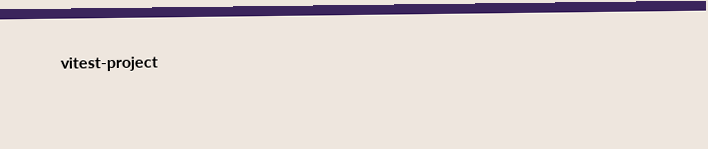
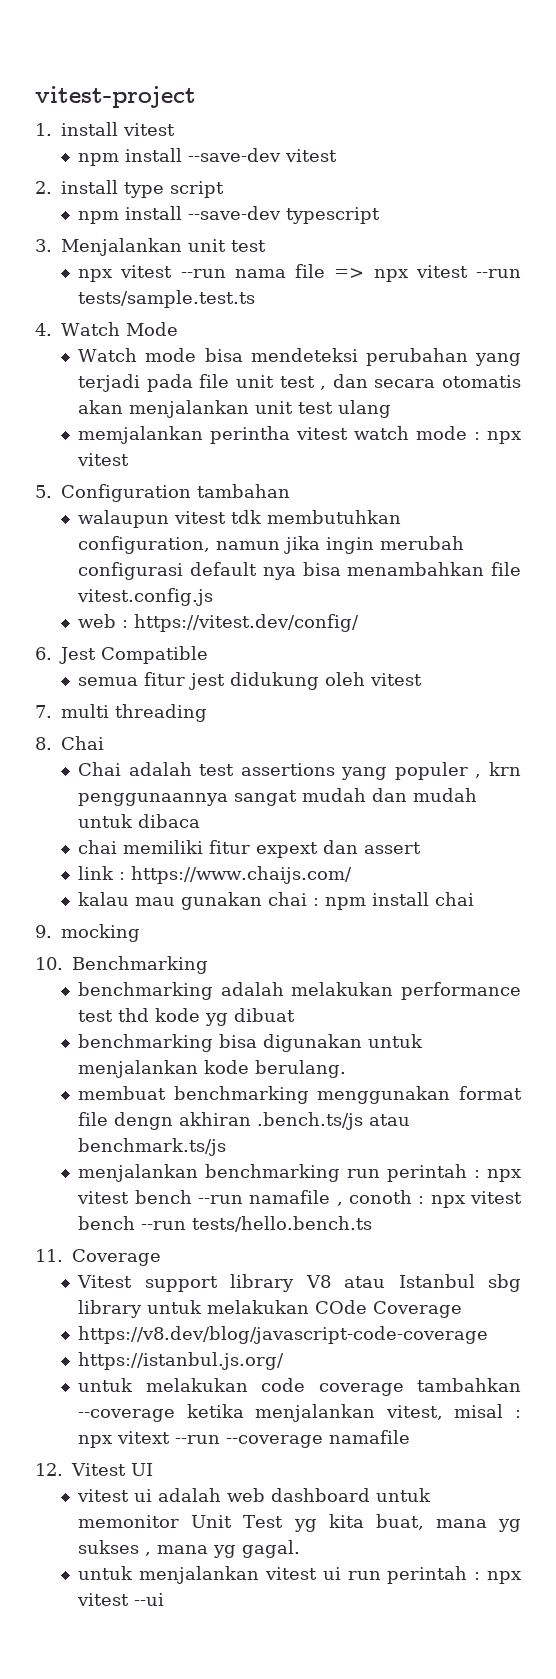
(158, 64) none -> [35,122,175,136] [78,148,338,166] [35,180,224,198] [78,206,381,224] [35,238,266,256] [78,264,521,282] [78,290,256,308] [35,322,178,336] [78,348,521,366] [78,374,521,392] [78,400,392,418] [78,426,521,444] [77,453,130,466] [35,484,290,502] [78,510,402,528] [78,536,465,554] [78,562,521,580] [77,588,214,606] [78,614,360,632] [35,646,208,664] [78,672,423,690] [35,704,207,722] [35,736,104,750] [78,762,521,780] [78,788,478,806] [78,814,201,828] [78,840,422,858] [78,866,353,884] [78,892,475,910] [35,924,140,942] [35,956,208,974] [78,982,521,1000] [78,1008,296,1026] [78,1034,424,1052] [78,1060,347,1078] [78,1086,522,1104] [78,1112,411,1130] [78,1138,227,1156] [78,1164,521,1182] [77,1190,522,1208] [78,1216,373,1232] [35,1249,161,1266] [77,1274,521,1292] [78,1300,463,1318] [78,1326,489,1344] [78,1352,285,1370] [78,1378,521,1396] [78,1404,521,1422] [78,1430,411,1448] [35,1463,153,1476] [77,1488,432,1502] [78,1514,521,1532] [78,1540,301,1558] [78,1566,521,1584] [77,1593,165,1606] // 1. install vitest // npm install --save-dev vitest // 2. install type script // npm install --save-dev typescript // 3. Menjalankan unit test // npx vitest --run nama file => npx vitest --run tests/sample.test.ts // 4. Watch Mode // Watch mode bisa mendeteksi perubahan yang terjadi pada file unit test , dan secara otomatis akan menjalankan unit test ulang // memjalankan perintha vitest watch mode : npx vitest // 5. Configuration tambahan // walaupun vitest tdk membutuhkan configuration, namun jika ingin merubah configurasi default nya bisa menambahkan file vitest.config.js // web : https://vitest.dev/config/ // 6. Jest Compatible // semua fitur jest didukung oleh vitest // 7. multi threading // 8. Chai // Chai adalah test assertions yang populer , krn penggunaannya sangat mudah dan mudah untuk dibaca // chai memiliki fitur expext dan assert // link : https://www.chaijs.com/ // kalau mau gunakan chai : npm install chai // 9. mocking // 10. Benchmarking // benchmarking adalah melakukan performance test thd kode yg dibuat // benchmarking bisa digunakan untuk menjalankan kode berulang. // membuat benchmarking menggunakan format file dengn akhiran .bench.ts/js atau benchmark.ts/js // menjalankan benchmarking run perintah : npx vitest bench --run namafile , conoth : npx vitest bench --run tests/hello.bench.ts // 11. Coverage // Vitest support library V8 atau Istanbul sbg library untuk melakukan COde Coverage // https://v8.dev/blog/javascript-code-coverage // https://istanbul.js.org/ // untuk melakukan code coverage tambahkan --coverage ketika menjalankan vitest, misal : npx vitext --run --coverage namafile // 12. Vitest UI // vitest ui adalah web dashboard untuk memonitor Unit Test yg kita buat, mana yg sukses , mana yg gagal. // untuk menjalankan vitest ui run perintah : npx vitest --ui

